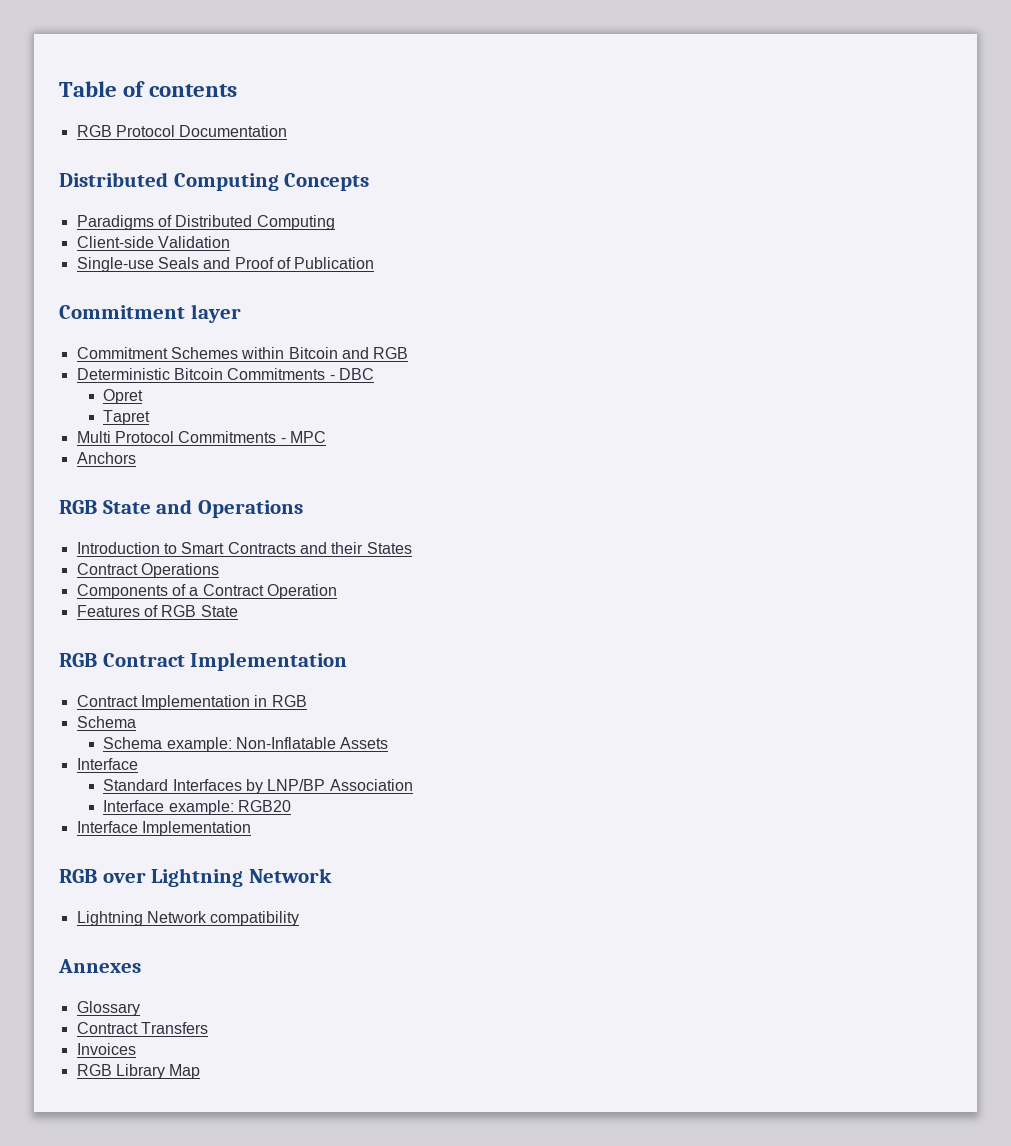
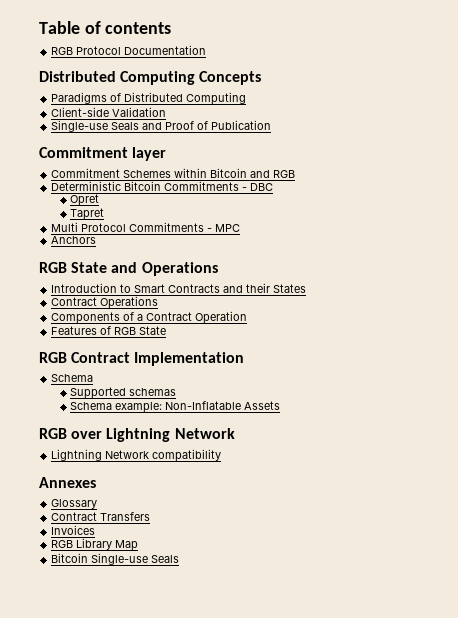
[76,695,307,710] [76,716,136,728] Contract Implementation in RGB // Schema -> [51,374,94,382] [70,387,177,399] Schema // Supported schemas
[76,758,138,770] [103,779,413,794] [103,800,291,815] [76,821,251,836] // Interface // Standard Interfaces by LNP/BP Association // Interface example: RGB20 // Interface Implementation -> (281, 405) none
(201, 1071) none -> [51,553,180,565] // Bitcoin Single-use Seals

